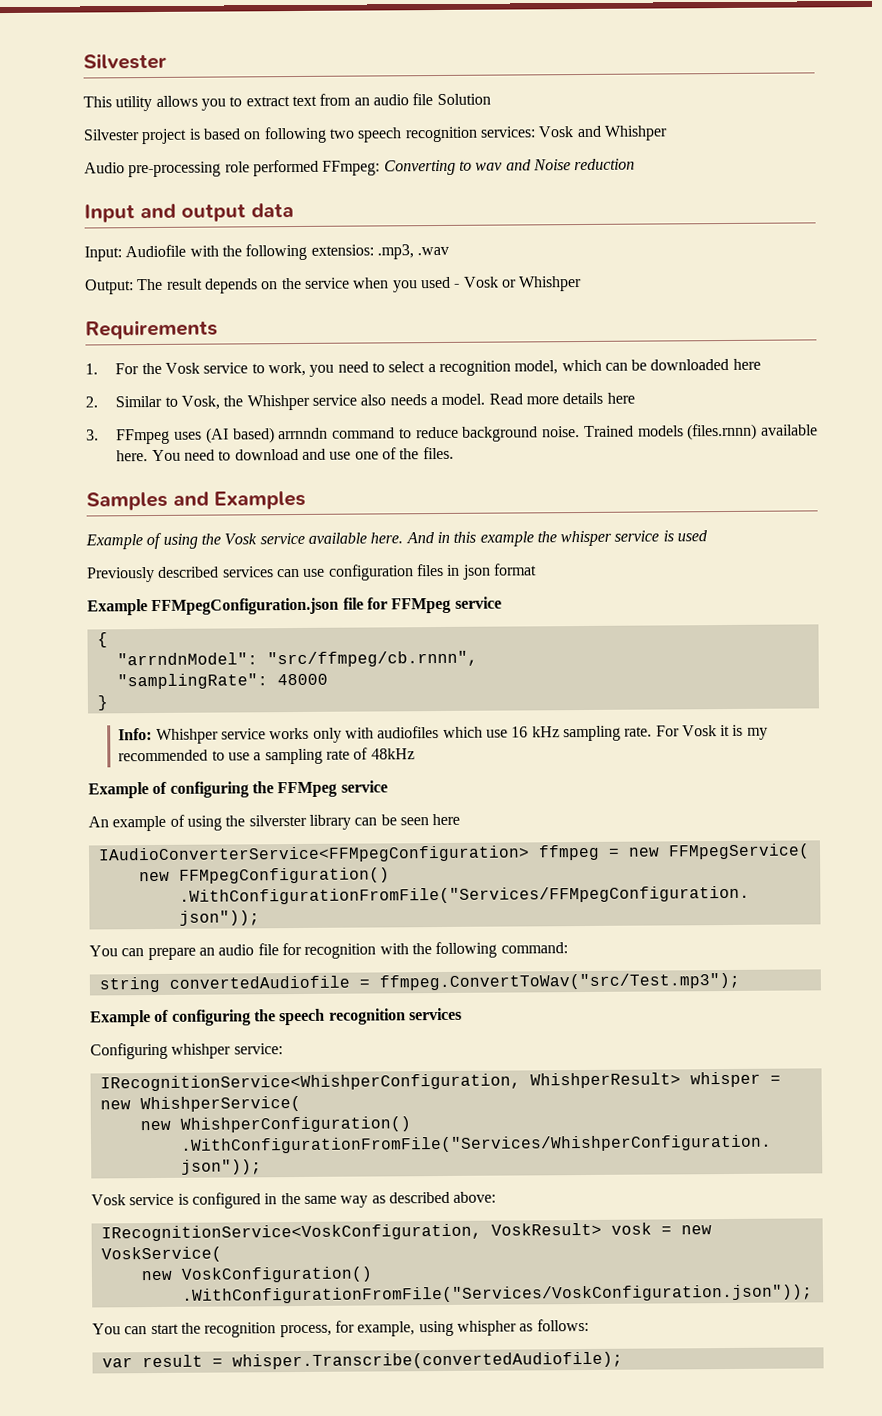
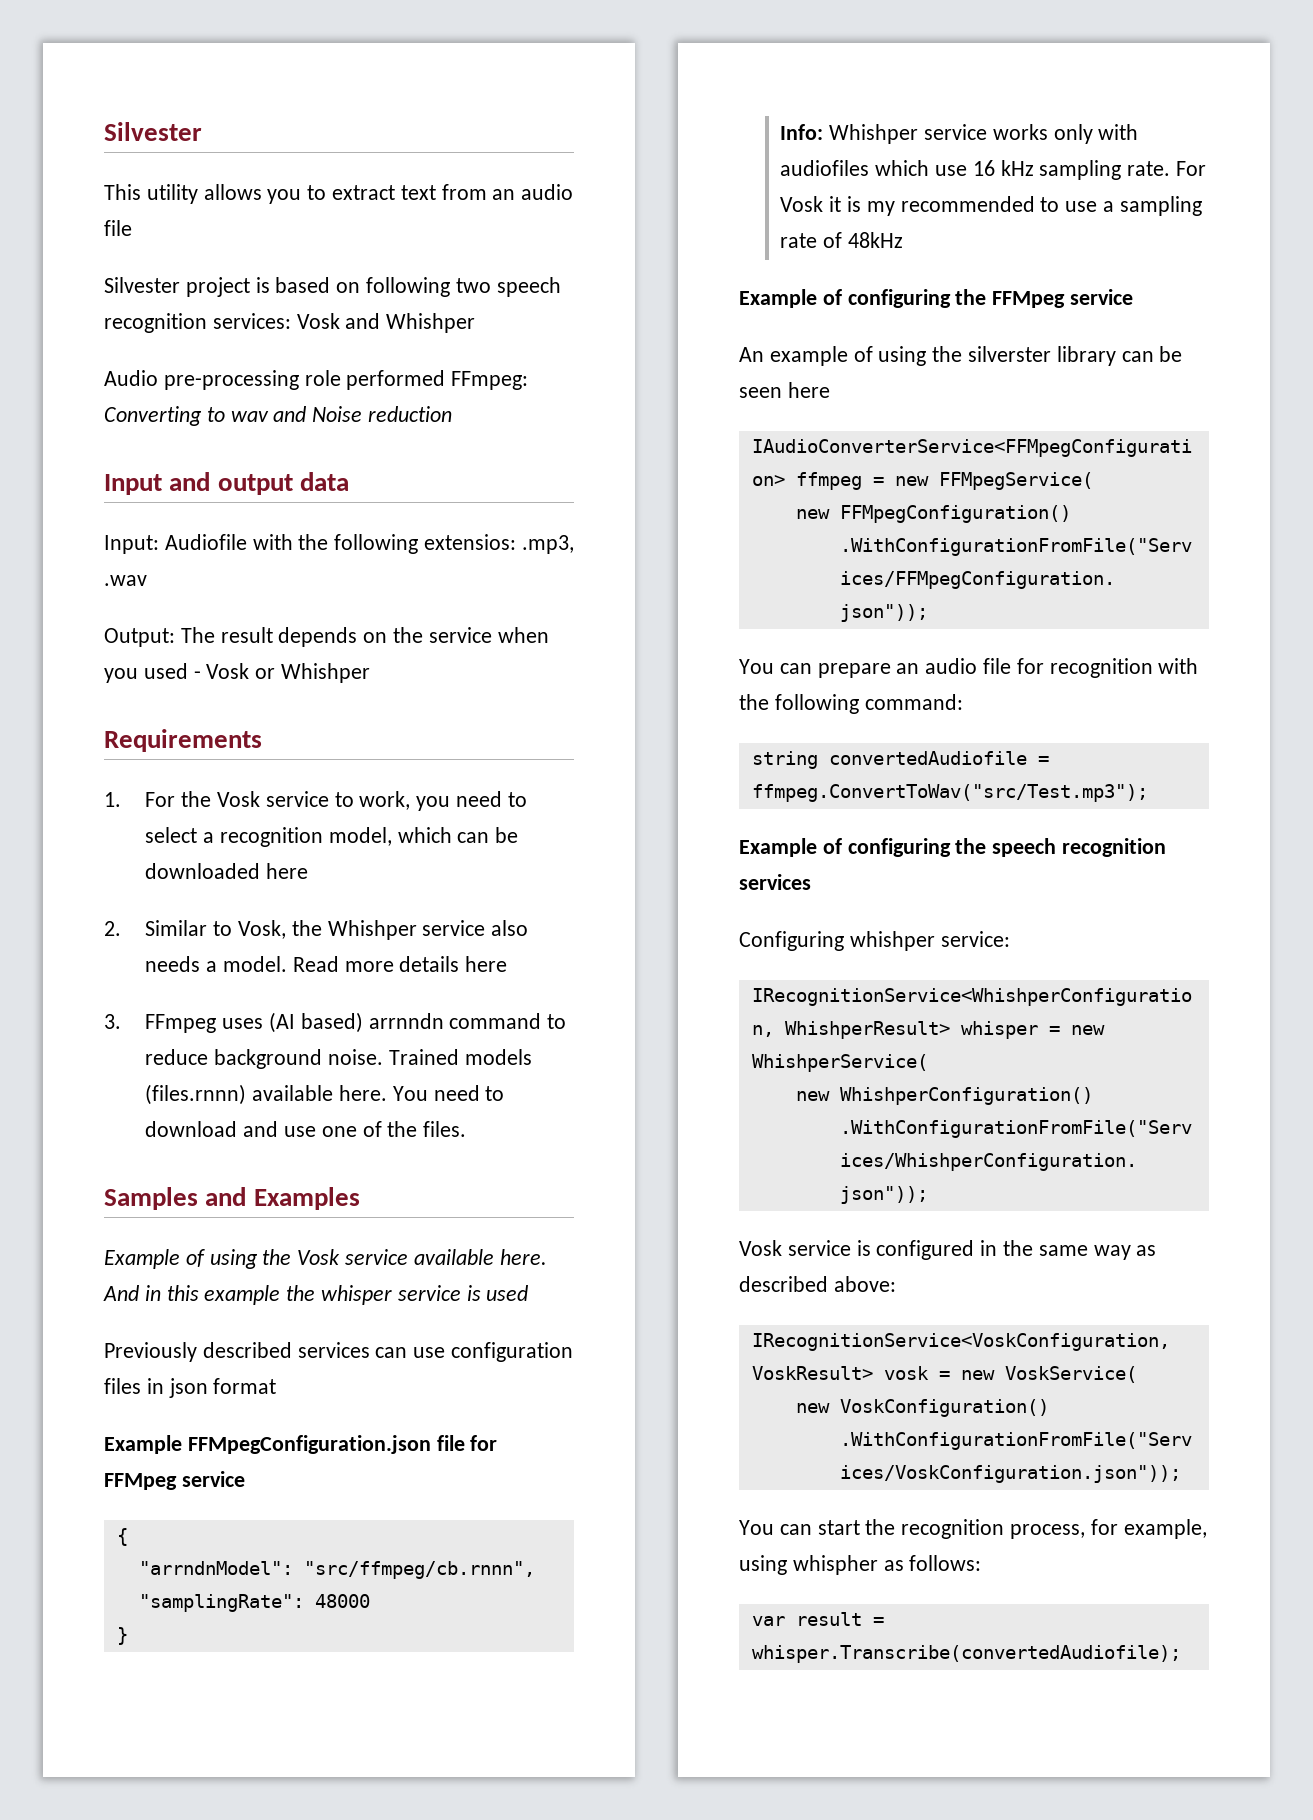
[436,93,491,106] Solution -> (132, 228) none

